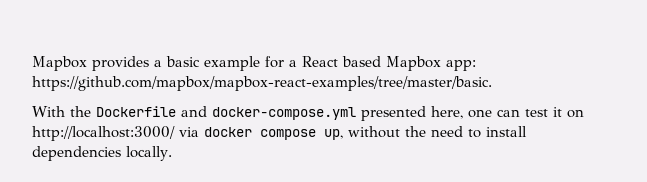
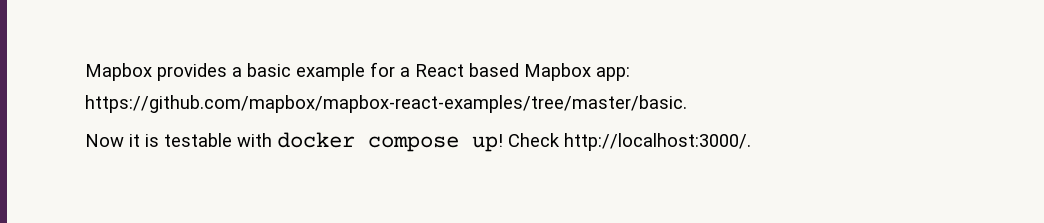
[32,106,584,121] [32,126,527,141] [32,146,172,161] With the Dockerfile and docker-compose.yml presented here, one can test it on http://localhost:3000/ via docker compose up, without the need to install dependencies locally. -> [85,132,751,152] Now it is testable with docker compose up! Check http://localhost:3000/.

